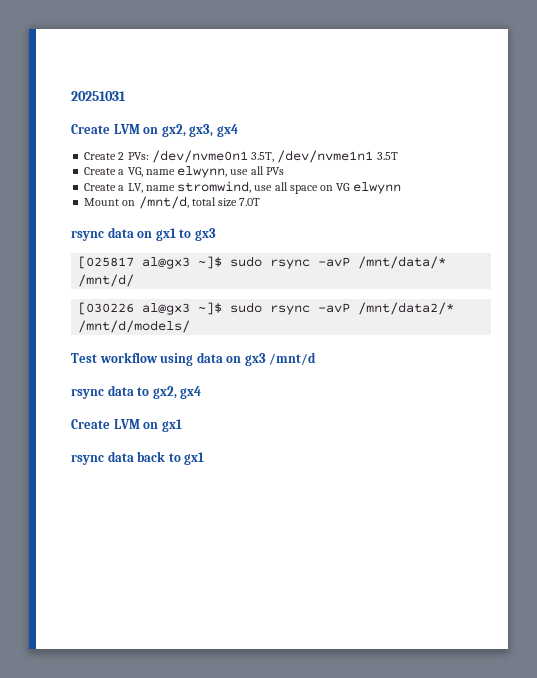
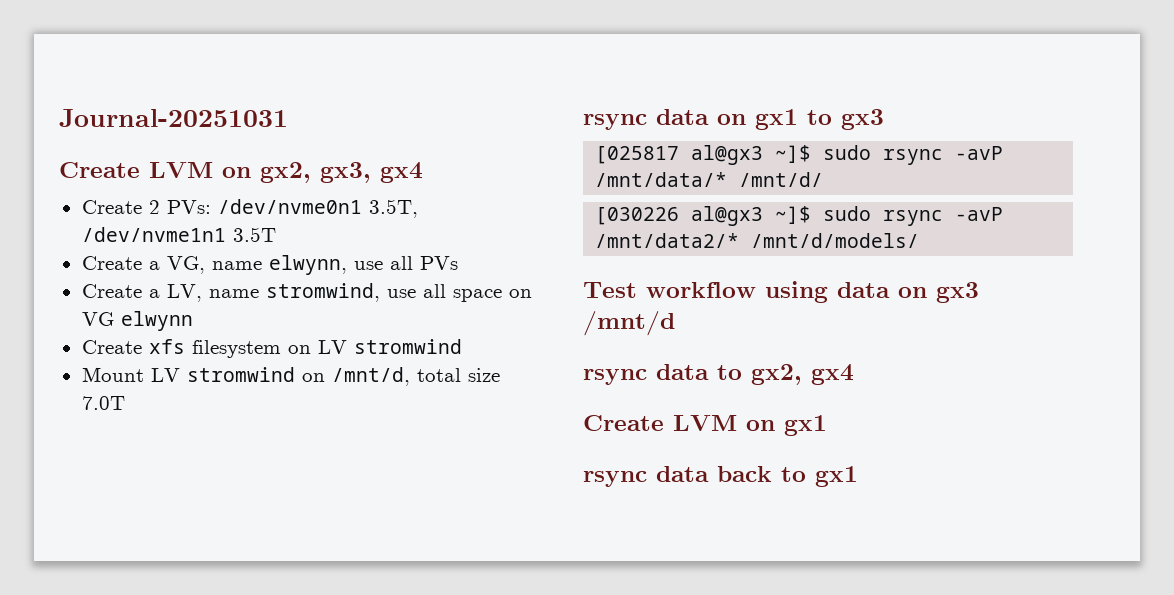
[71,91,126,101] 20251031 -> [59,109,288,127] Journal-20251031
(401, 188) none -> [81,339,462,358] // Create xfs filesystem on LV stromwind
(120, 202) none -> [150,367,295,382] LV stromwind

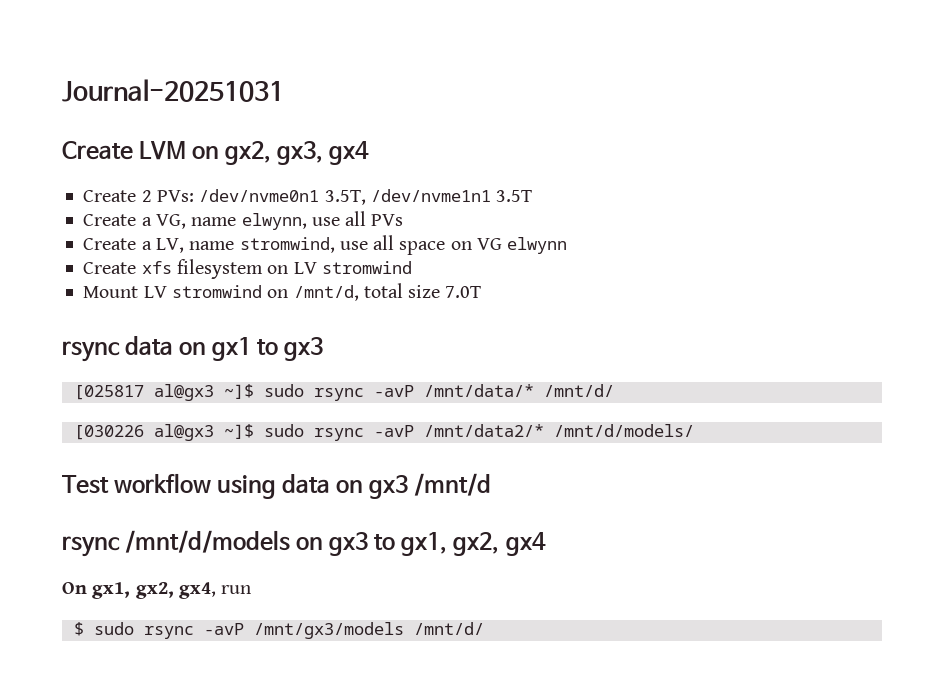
[656,364,854,385] [583,415,827,436] [583,466,858,487] data to gx2, gx4 // Create LVM on gx1 // rsync data back to gx1 -> [125,530,546,556] [62,582,252,599] [73,622,484,639] /mnt/d/models on gx3 to gx1, gx2, gx4 // On gx1, gx2, gx4, run // $ sudo rsync -avP /mnt/gx3/models /mnt/d/

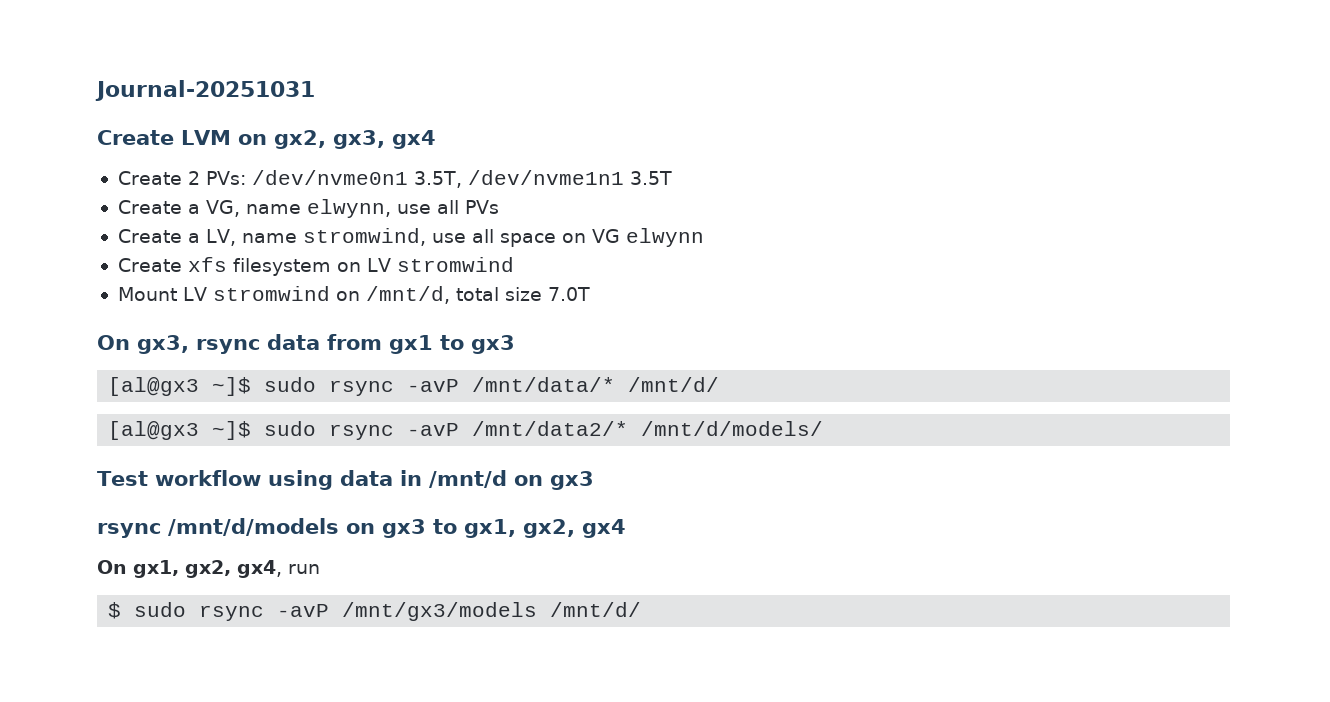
(482, 292) none -> [97,335,189,354] On gx3,
[179,342,207,355] on -> [327,334,382,350] from
[73,384,214,401] [025817 al@gx3 -> [108,377,200,396] [al@gx3
[73,424,214,441] [030226 al@gx3 -> [108,421,200,440] [al@gx3
[336,473,492,499] on gx3 /mnt/d -> [399,470,594,490] in /mnt/d on gx3

